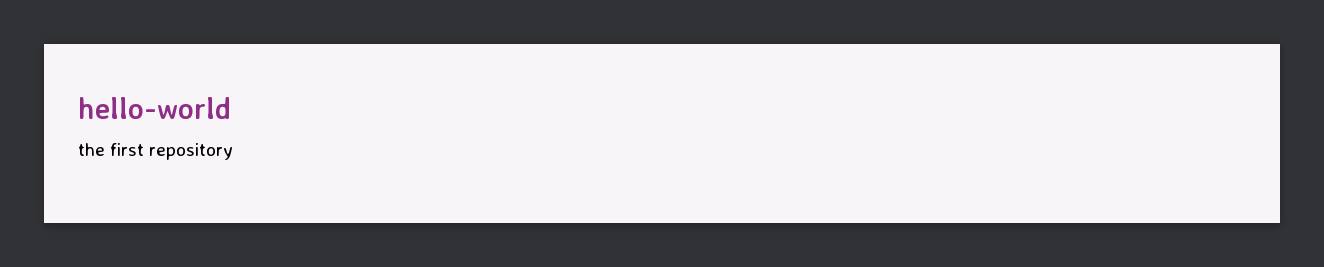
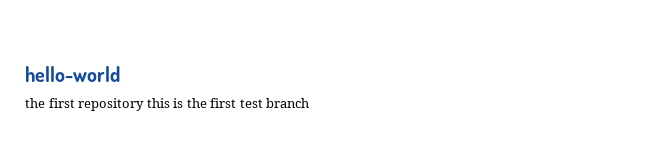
(234, 151) none -> [146,98,310,108] this is the first test branch

